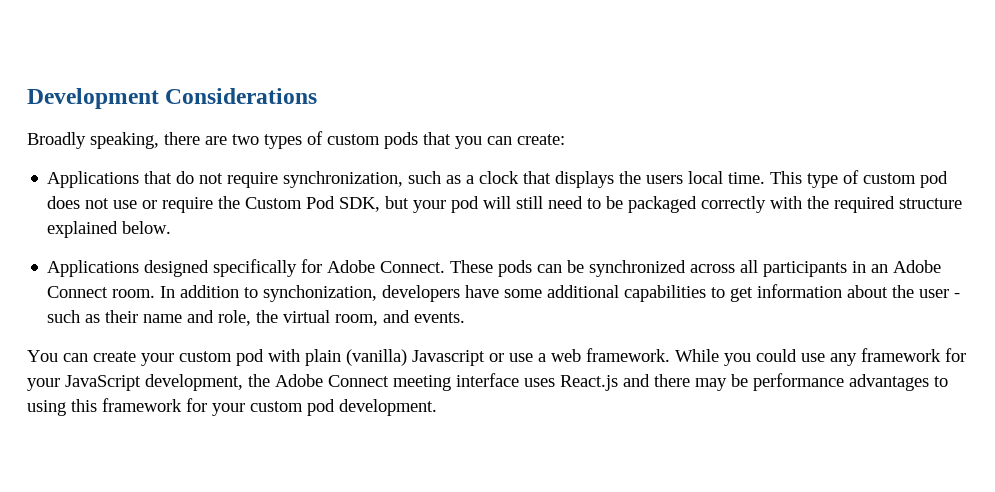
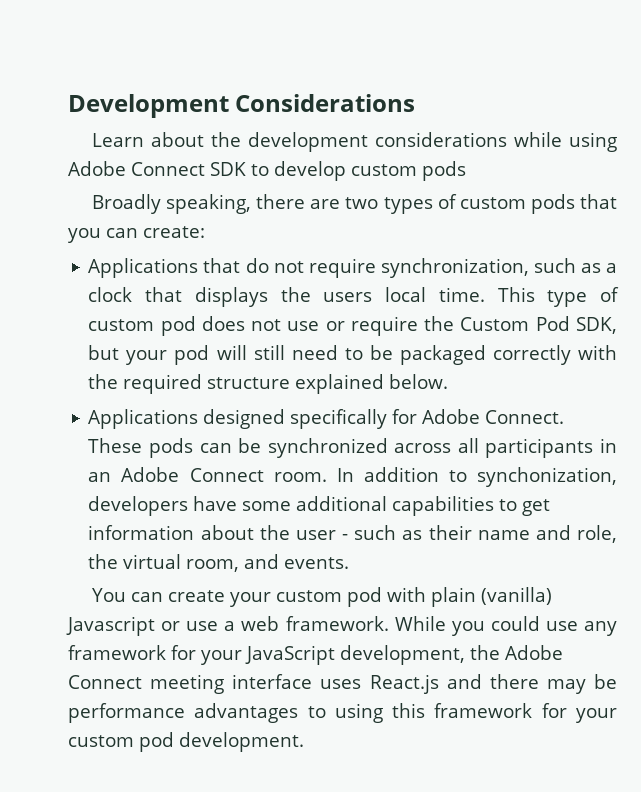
(318, 96) none -> [92,132,618,152] [68,161,466,181] // Learn about the development considerations while using Adobe Connect SDK to develop custom pods

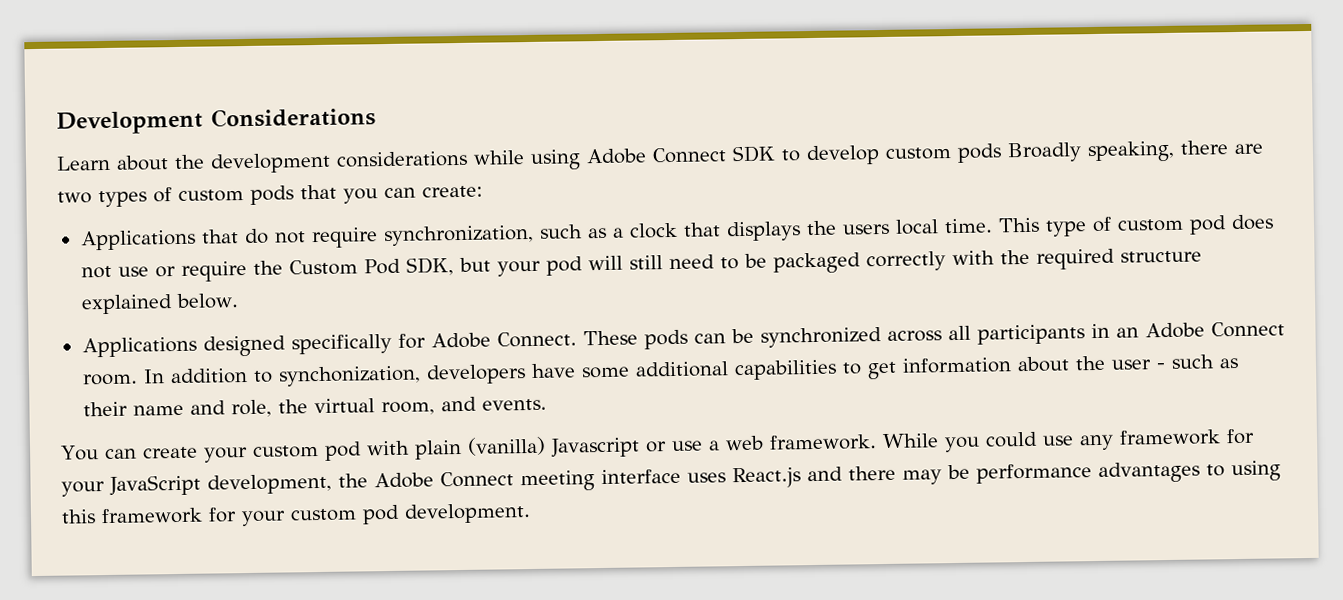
(466, 171) // -> (1002, 153) none

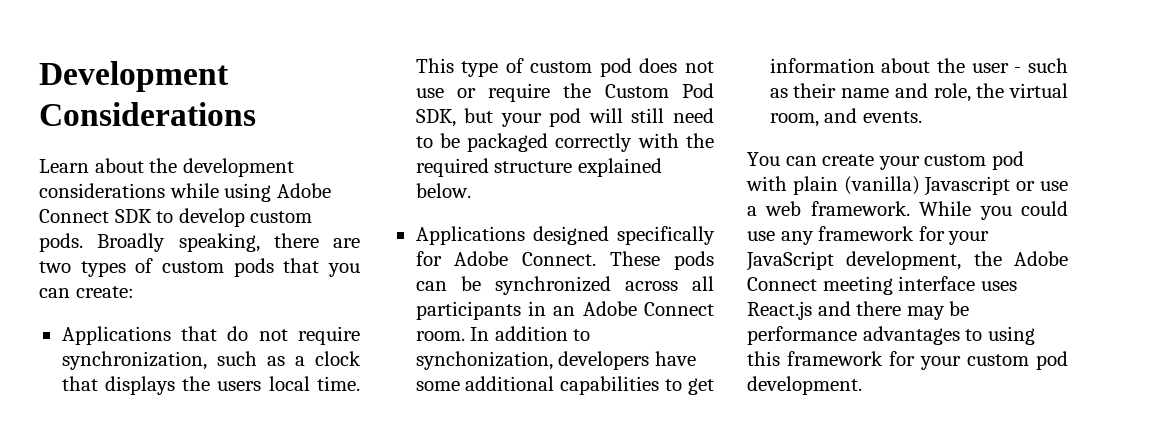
[957,143,1002,163] pods -> [39,233,83,252] pods.

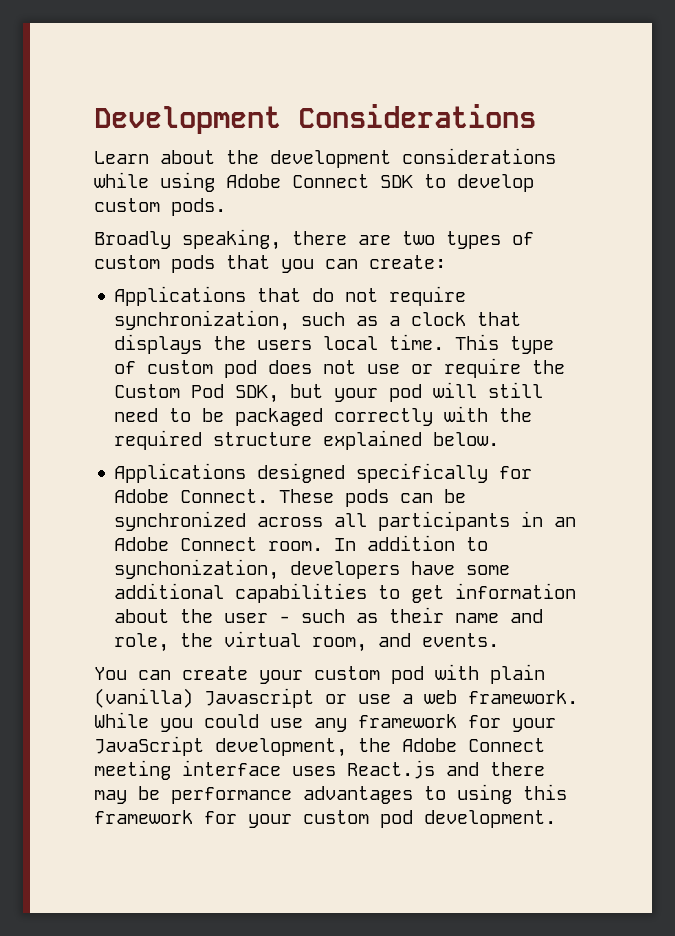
(83, 242) none -> (226, 207) //

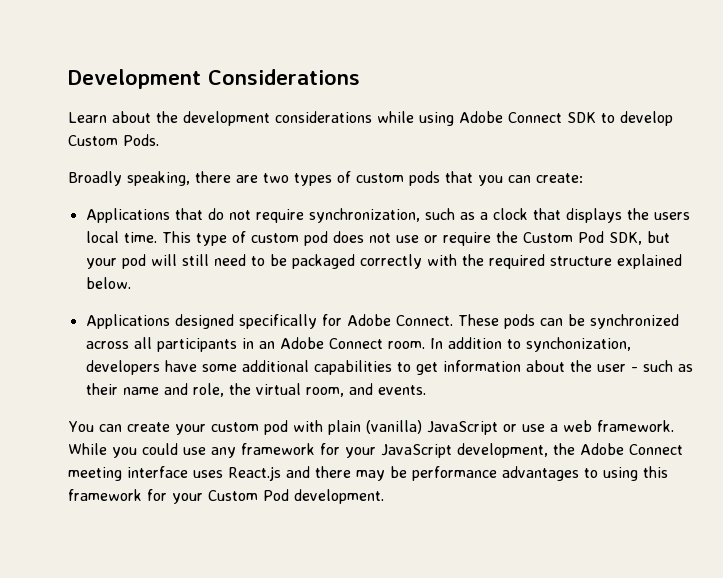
[94,198,226,216] custom pods. -> [68,134,159,146] Custom Pods.
[204,688,314,708] Javascript -> [426,421,498,435] JavaScript
[303,810,413,828] custom pod -> [208,489,289,501] Custom Pod

